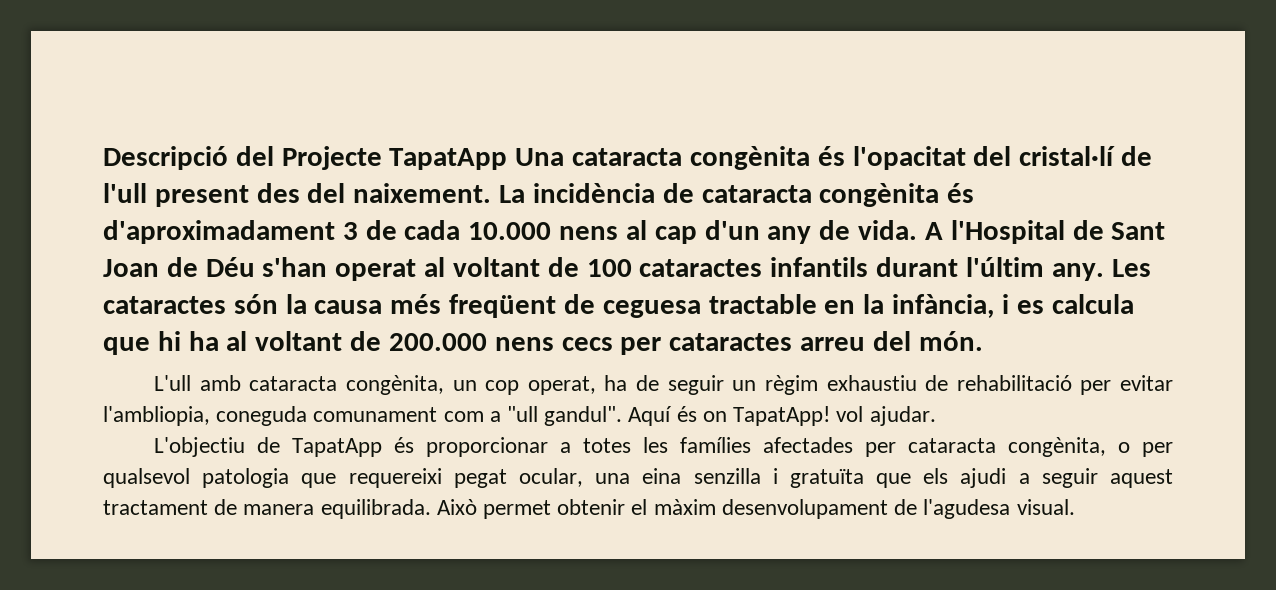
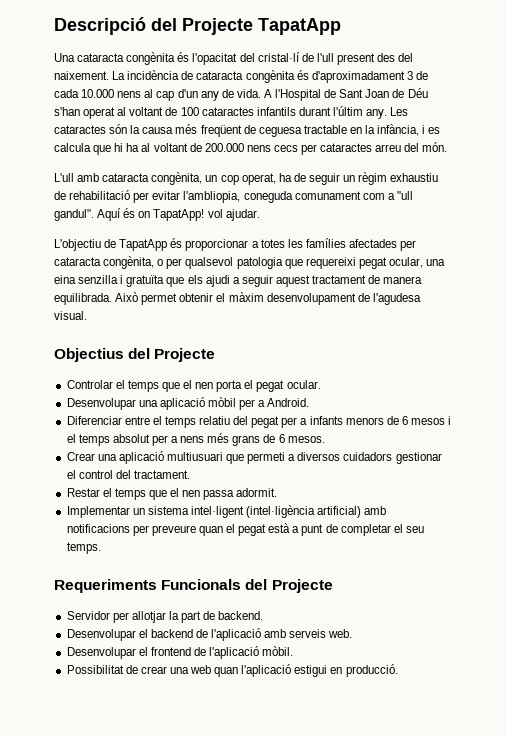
(508, 159) none -> (341, 26) //
(1075, 507) none -> [54,348,216,362] [66,380,321,392] [66,397,310,410] [66,416,452,428] [66,433,325,446] [66,451,442,464] [66,470,190,479] [66,488,278,500] [66,505,387,518] [66,523,424,536] [66,542,101,554] [54,579,333,593] [66,611,264,623] [66,628,353,641] [66,646,294,659] [66,664,398,677] // Objectius del Projecte // Controlar el temps que el nen porta el pegat ocular. // Desenvolupar una aplicació mòbil per a Android. // Diferenciar entre el temps relatiu del pegat per a infants menors de 6 mesos i el temps absolut per a nens més grans de 6 mesos. // Crear una aplicació multiusuari que permeti a diversos cuidadors gestionar el control del tractament. // Restar el temps que el nen passa adormit. // Implementar un sistema intel·ligent (intel·ligència artificial) amb notificacions per preveure quan el pegat està a punt de completar el seu temps. // Requeriments Funcionals del Projecte // Servidor per allotjar la part de backend. // Desenvolupar el backend de l'aplicació amb serveis web. // Desenvolupar el frontend de l'aplicació mòbil. // Possibilitat de crear una web quan l'aplicació estigui en producció.

